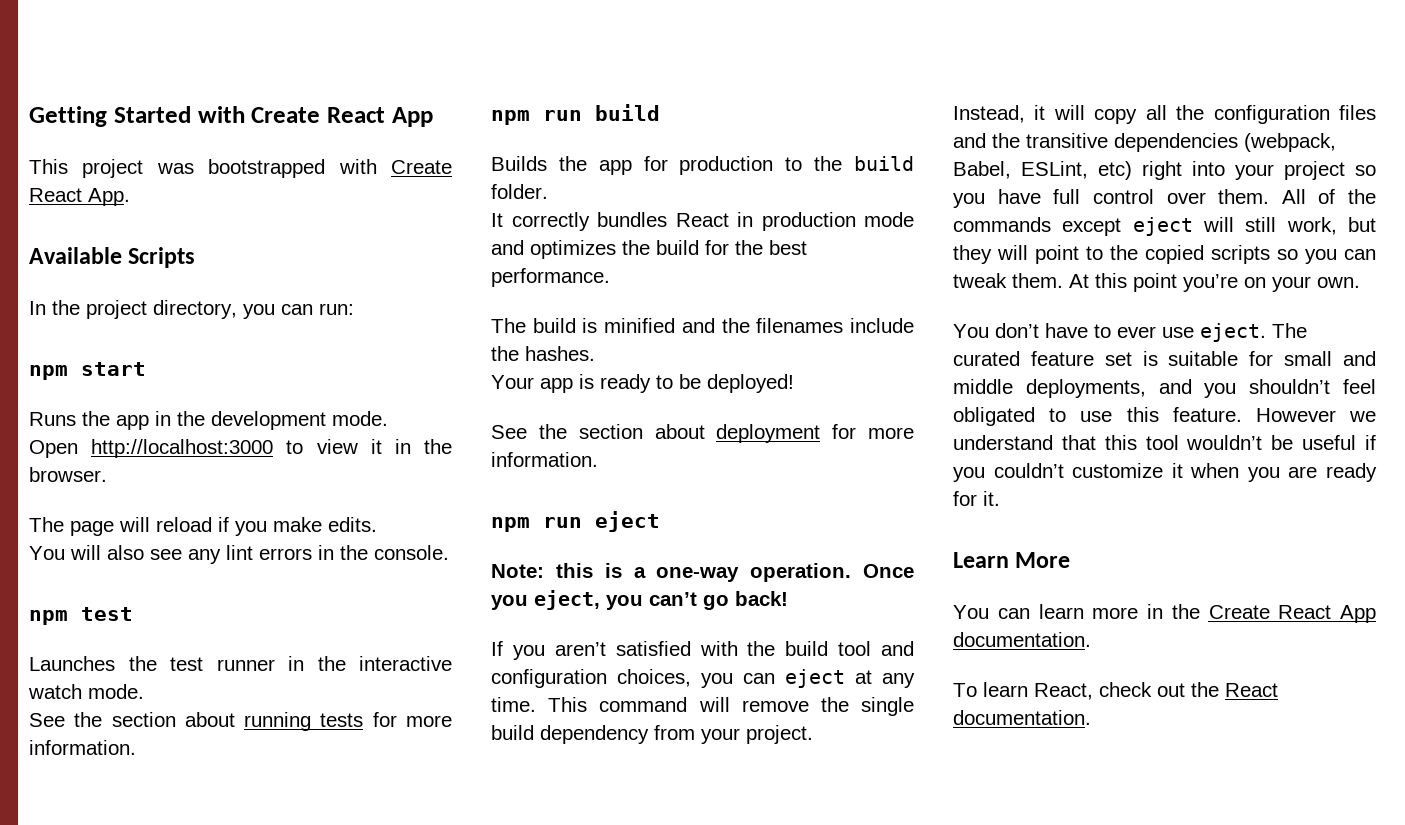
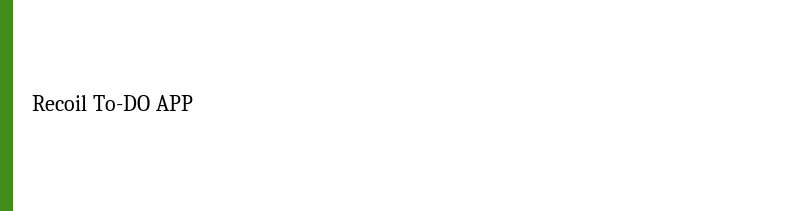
[29,106,433,127] [29,159,452,178] [29,188,130,206] [29,247,196,268] [29,300,354,319] [29,362,146,380] [29,411,388,430] [29,439,453,458] [29,467,107,482] [29,517,377,536] [29,545,449,564] [29,607,133,625] [29,656,452,671] [28,684,144,699] [29,712,452,731] [29,740,136,755] [491,104,660,125] [491,156,914,175] [491,184,548,199] [491,212,914,231] [491,240,807,259] [491,268,610,287] [491,318,914,333] [491,346,595,361] [491,374,794,393] [491,424,914,443] [491,452,598,467] [491,511,660,532] [491,563,914,582] [491,590,788,610] [491,641,914,660] [491,669,915,688] [491,697,914,716] [491,725,813,744] [953,105,1376,124] [953,133,1336,152] [953,161,1376,180] [953,189,1376,208] [953,217,1376,236] [953,245,1376,264] [953,273,1360,292] [953,323,1307,342] [953,351,1376,366] [953,379,1376,398] [953,407,1376,426] [953,435,1376,450] [953,463,1377,482] [953,491,1000,506] [953,552,1071,568] [953,604,1376,623] [953,632,1091,647] [953,682,1278,700] [953,710,1091,725] Getting Started with Create React App // This project was bootstrapped with Create React App. // Available Scripts // In the project directory, you can run: // npm start // Runs the app in the development mode. // Open http://localhost:3000 to view it in the browser. // The page will reload if you make edits. // You will also see any lint errors in the console. // npm test // Launches the test runner in the interactive watch mode. // See the section about running tests for more information. // npm run build // Builds the app for production to the build folder. // It correctly bundles React in production mode and optimizes the build for the best performance. // The build is minified and the filenames include the hashes. // Your app is ready to be deployed! // See the section about deployment for more information. // npm run eject // Note: this is a one-way operation. Once you eject, you can’t go back! // If you aren’t satisfied with the build tool and configuration choices, you can eject at any time. This command will remove the single build dependency from your project. // Instead, it will copy all the configuration files and the transitive dependencies (webpack, Babel, ESLint, etc) right into your project so you have full control over them. All of the commands except eject will still work, but they will point to the copied scripts so you can tweak them. At this point you’re on your own. // You don’t have to ever use eject. The curated feature set is suitable for small and middle deployments, and you shouldn’t feel obligated to use this feature. However we understand that this tool wouldn’t be useful if you couldn’t customize it when you are ready for it. // Learn More // You can learn more in the Create React App documentation. // To learn React, check out the React documentation. -> [32,95,193,111] Recoil To-DO APP

